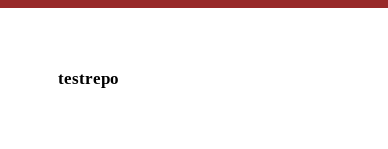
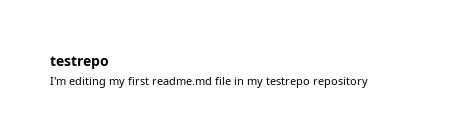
[58,74,119,88] testrepo -> [50,56,109,69] [50,77,368,88] testrepo // I'm editing my first readme.md file in my testrepo repository

